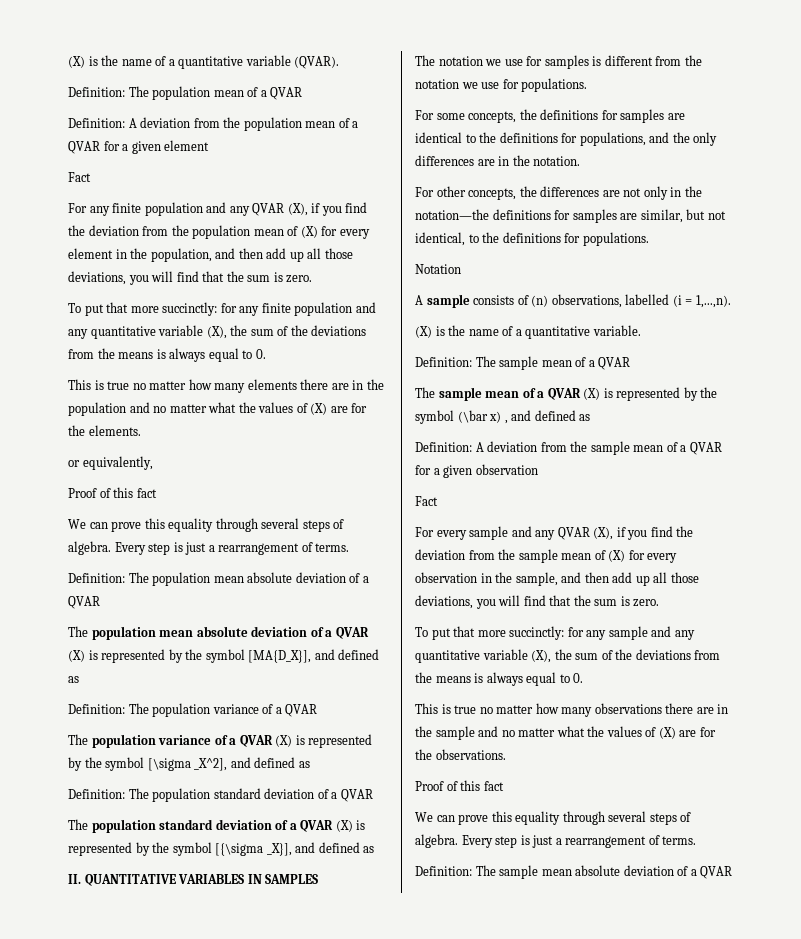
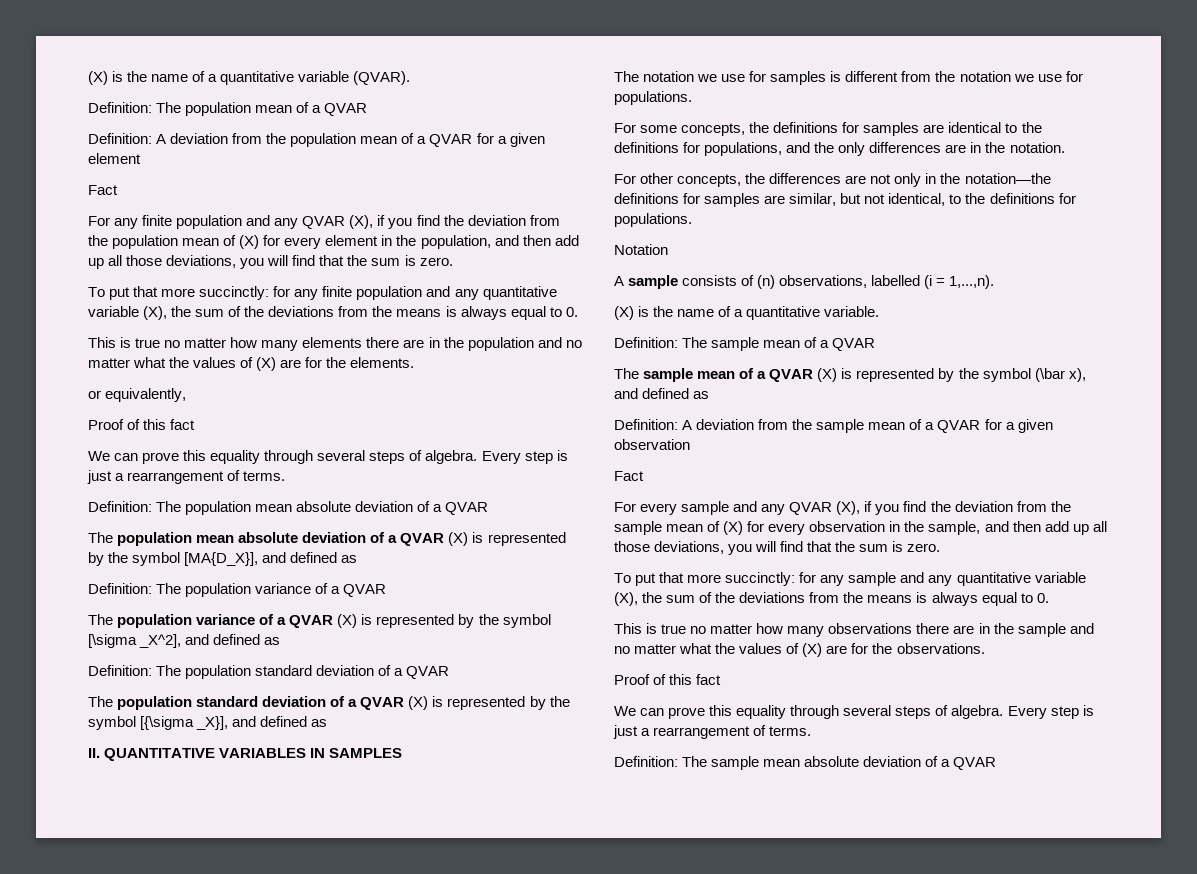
[489,411,508,424] x) , -> [1068,368,1086,382] x),

